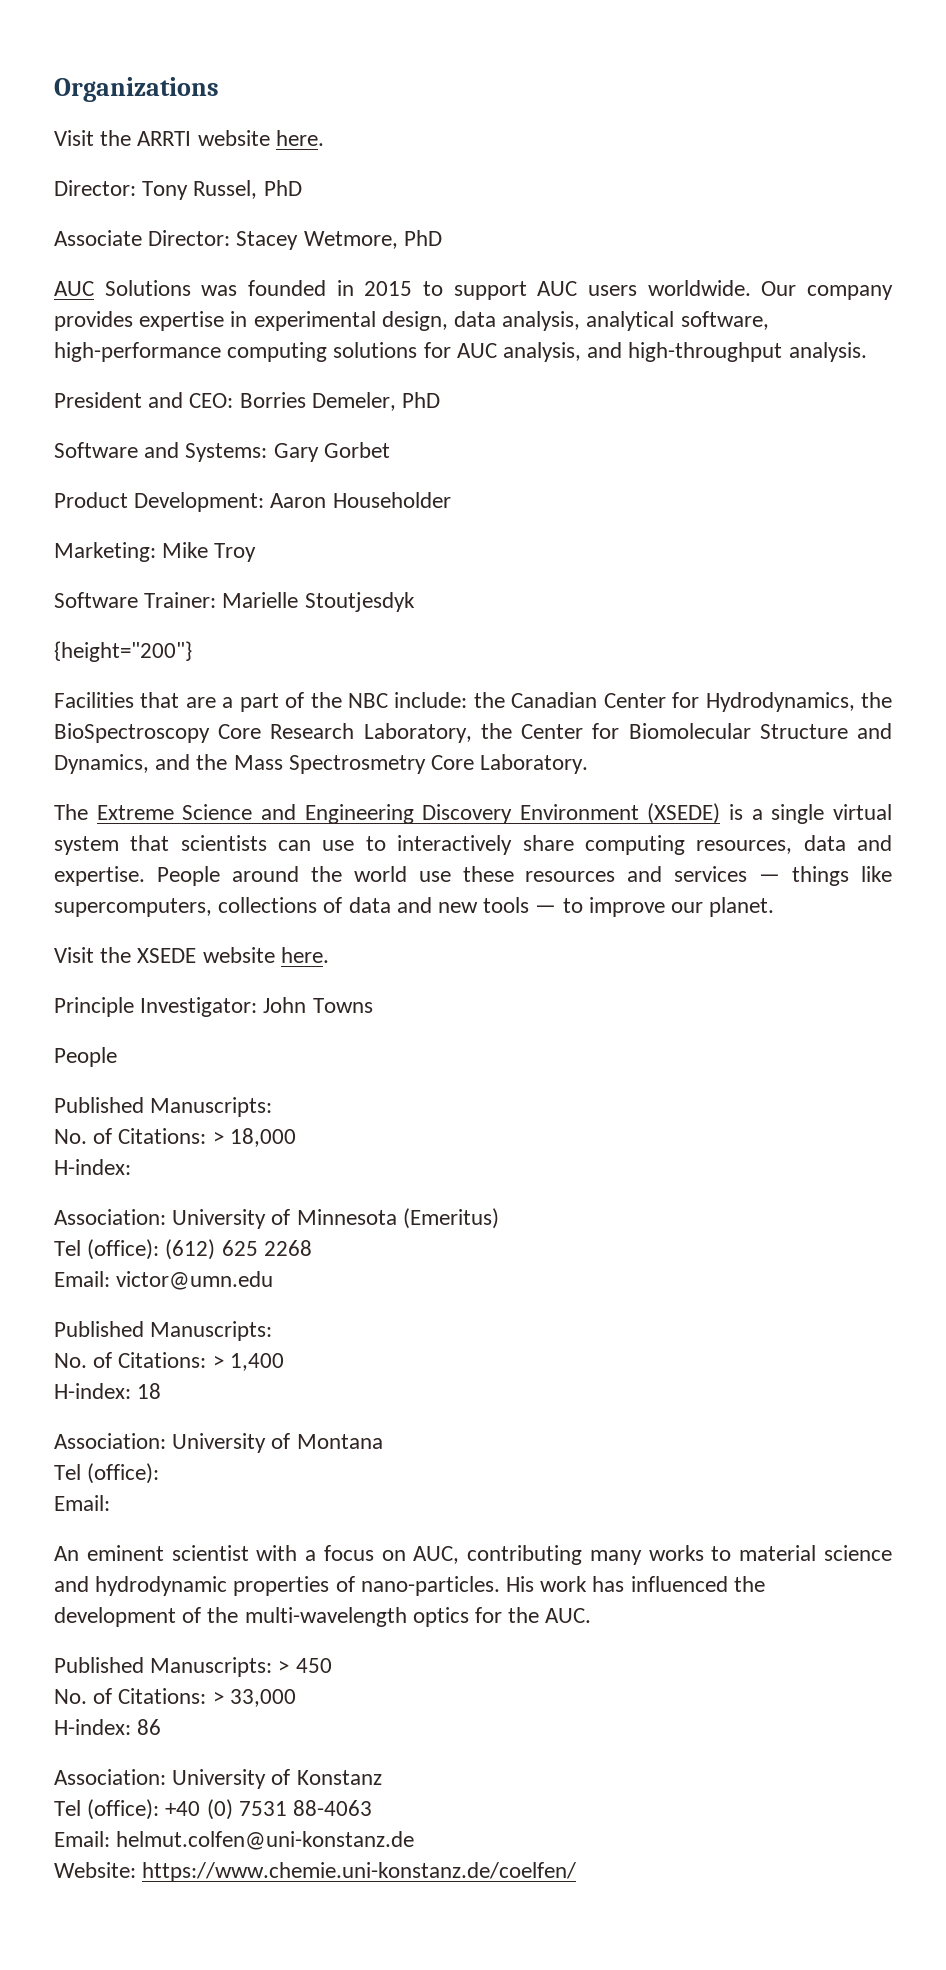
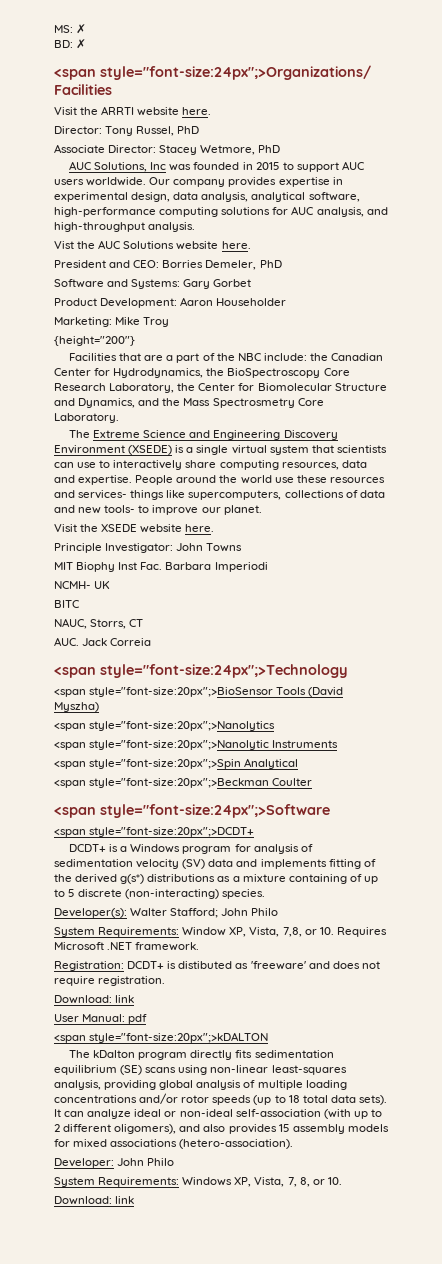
[54,77,219,102] Organizations -> [54,24,87,34] [54,39,87,49] [54,65,371,80] [54,84,112,95] MS: ✗ // BD: ✗ // <span style="font-size:24px";>Organizations/ Facilities
[104,280,191,296] Solutions -> [94,162,167,172] Solutions, Inc
(867, 352) none -> [54,240,251,250] // Vist the AUC Solutions website here.
[54,592,415,612] // Software Trainer: Marielle Stoutjesdyk -> (170, 322) none
[674,866,781,882] services — -> [78,490,128,499] services-
[483,897,557,913] tools — -> [104,505,136,513] tools-
[54,1047,117,1067] [54,1097,273,1117] [54,1128,296,1147] [54,1159,131,1175] [54,1208,499,1229] [54,1239,312,1260] [54,1271,274,1290] [54,1321,273,1341] [54,1352,284,1371] [54,1383,162,1399] [54,1433,383,1453] [54,1463,160,1484] [54,1495,110,1511] [54,1545,892,1565] [54,1576,765,1596] [54,1607,592,1627] [54,1657,332,1677] [54,1688,296,1707] [54,1719,162,1735] [54,1769,382,1789] [54,1799,373,1820] [54,1831,415,1850] [54,1862,577,1882] People // Published Manuscripts: // No. of Citations: > 18,000 // H-index: // Association: University of Minnesota (Emeritus) // Tel (office): (612) 625 2268 // Email: victor@umn.edu // Published Manuscripts: // No. of Citations: > 1,400 // H-index: 18 // Association: University of Montana // Tel (office): // Email: // An eminent scientist with a focus on AUC, contributing many works to material science and hydrodynamic properties of nano-particles. His work has influenced the development of the multi-wavelength optics for the AUC. // Published Manuscripts: > 450 // No. of Citations: > 33,000 // H-index: 86 // Association: University of Konstanz // Tel (office): +40 (0) 7531 88-4063 // Email: helmut.colfen@uni-konstanz.de // Website: https://www.chemie.uni-konstanz.de/coelfen/ -> [54,562,268,572] [54,581,111,589] [54,600,79,608] [54,618,144,629] [54,637,152,646] [54,664,348,678] [54,687,344,697] [54,702,99,712] [54,721,276,731] [54,740,339,750] [54,758,299,769] [54,778,313,788] [54,804,330,818] [54,827,255,837] [68,844,313,854] [54,859,376,869] [54,874,378,884] [54,889,266,899] [54,908,279,918] [54,927,387,937] [54,942,200,951] [54,961,380,971] [54,976,166,986] [54,995,135,1004] [54,1014,148,1024] [54,1032,269,1043] [68,1050,334,1060] [54,1065,347,1075] [54,1080,347,1090] [54,1093,387,1105] [54,1109,382,1119] [54,1124,389,1134] [54,1139,294,1149] [54,1158,175,1168] [54,1177,342,1187] [54,1196,135,1205] MIT Biophy Inst Fac. Barbara Imperiodi // NCMH- UK // BITC // NAUC, Storrs, CT // AUC. Jack Correia // <span style="font-size:24px";>Technology // <span style="font-size:20px";>BioSensor Tools (David Myszha) // <span style="font-size:20px";>Nanolytics // <span style="font-size:20px";>Nanolytic Instruments // <span style="font-size:20px";>Spin Analytical // <span style="font-size:20px";>Beckman Coulter // <span style="font-size:24px";>Software // <span style="font-size:20px";>DCDT+ // DCDT+ is a Windows program for analysis of sedimentation velocity (SV) data and implements fitting of the derived g(s*) distributions as a mixture containing of up to 5 discrete (non-interacting) species. // Developer(s): Walter Stafford; John Philo // System Requirements: Window XP, Vista, 7,8, or 10. Requires Microsoft .NET framework. // Registration: DCDT+ is distibuted as 'freeware' and does not require registration. // Download: link // User Manual: pdf // <span style="font-size:20px";>kDALTON // The kDalton program directly fits sedimentation equilibrium (SE) scans using non-linear least-squares analysis, providing global analysis of multiple loading concentrations and/or rotor speeds (up to 18 total data sets). It can analyze ideal or non-ideal self-association (with up to 2 different oligomers), and also provides 15 assembly models for mixed associations (hetero-association). // Developer: John Philo // System Requirements: Windows XP, Vista, 7, 8, or 10. // Download: link

